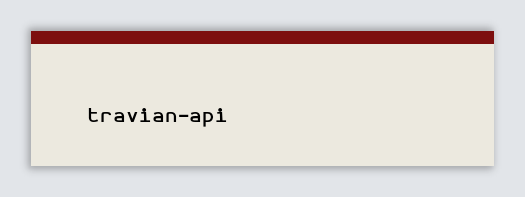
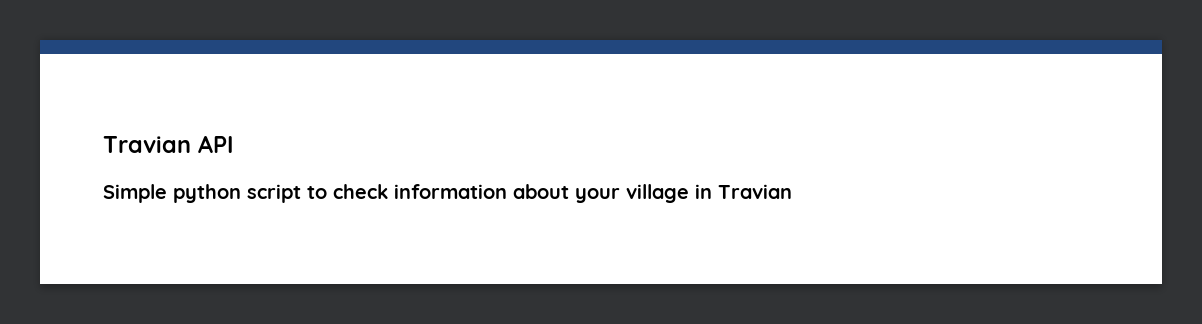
[87,108,228,127] travian-api -> [103,135,233,153] [103,184,792,203] Travian API // Simple python script to check information about your village in Travian

